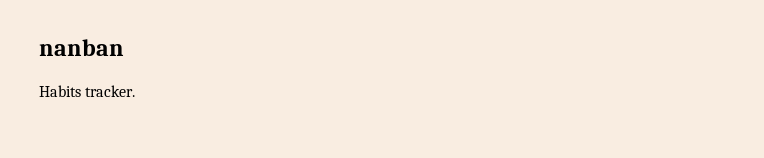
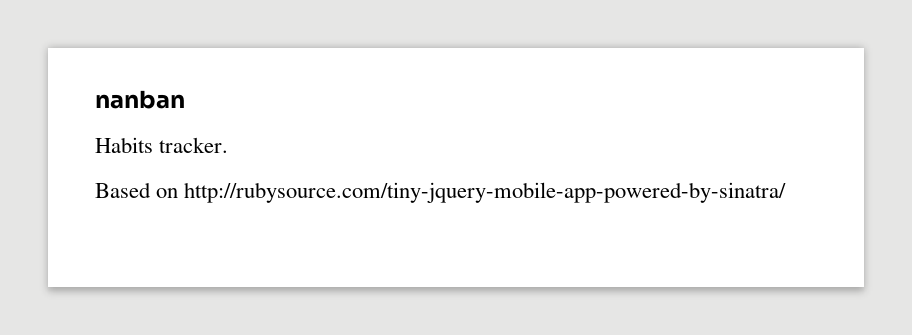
(136, 91) none -> [95,182,787,203] // Based on http://rubysource.com/tiny-jquery-mobile-app-powered-by-sinatra/

